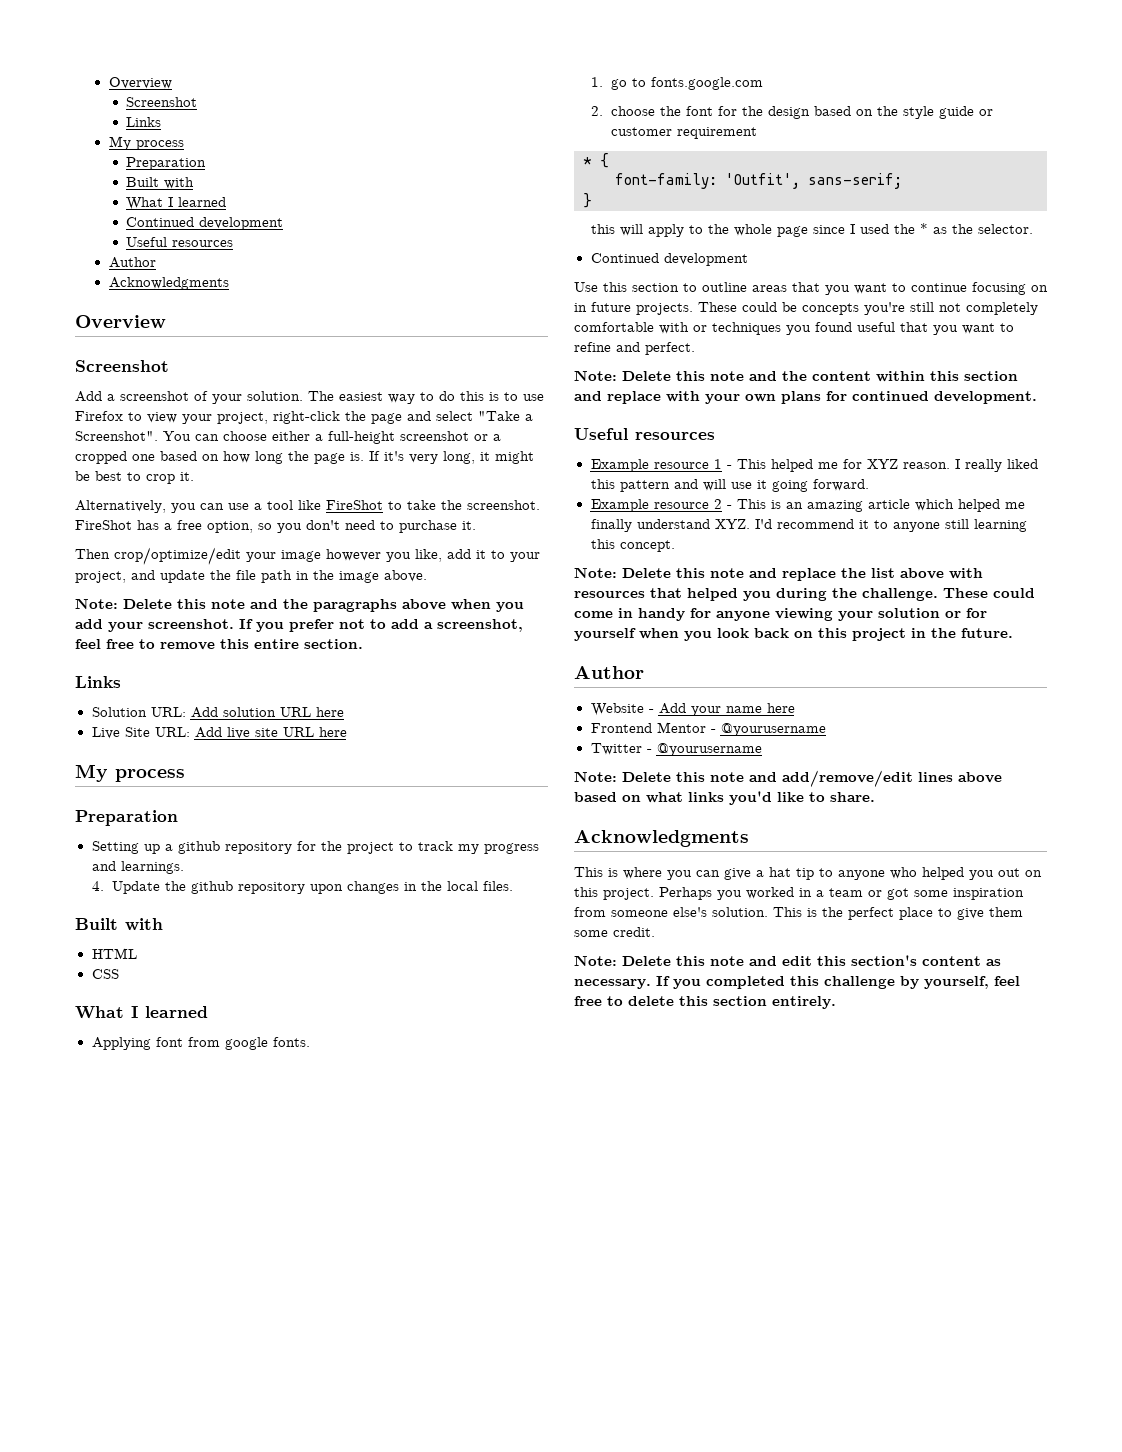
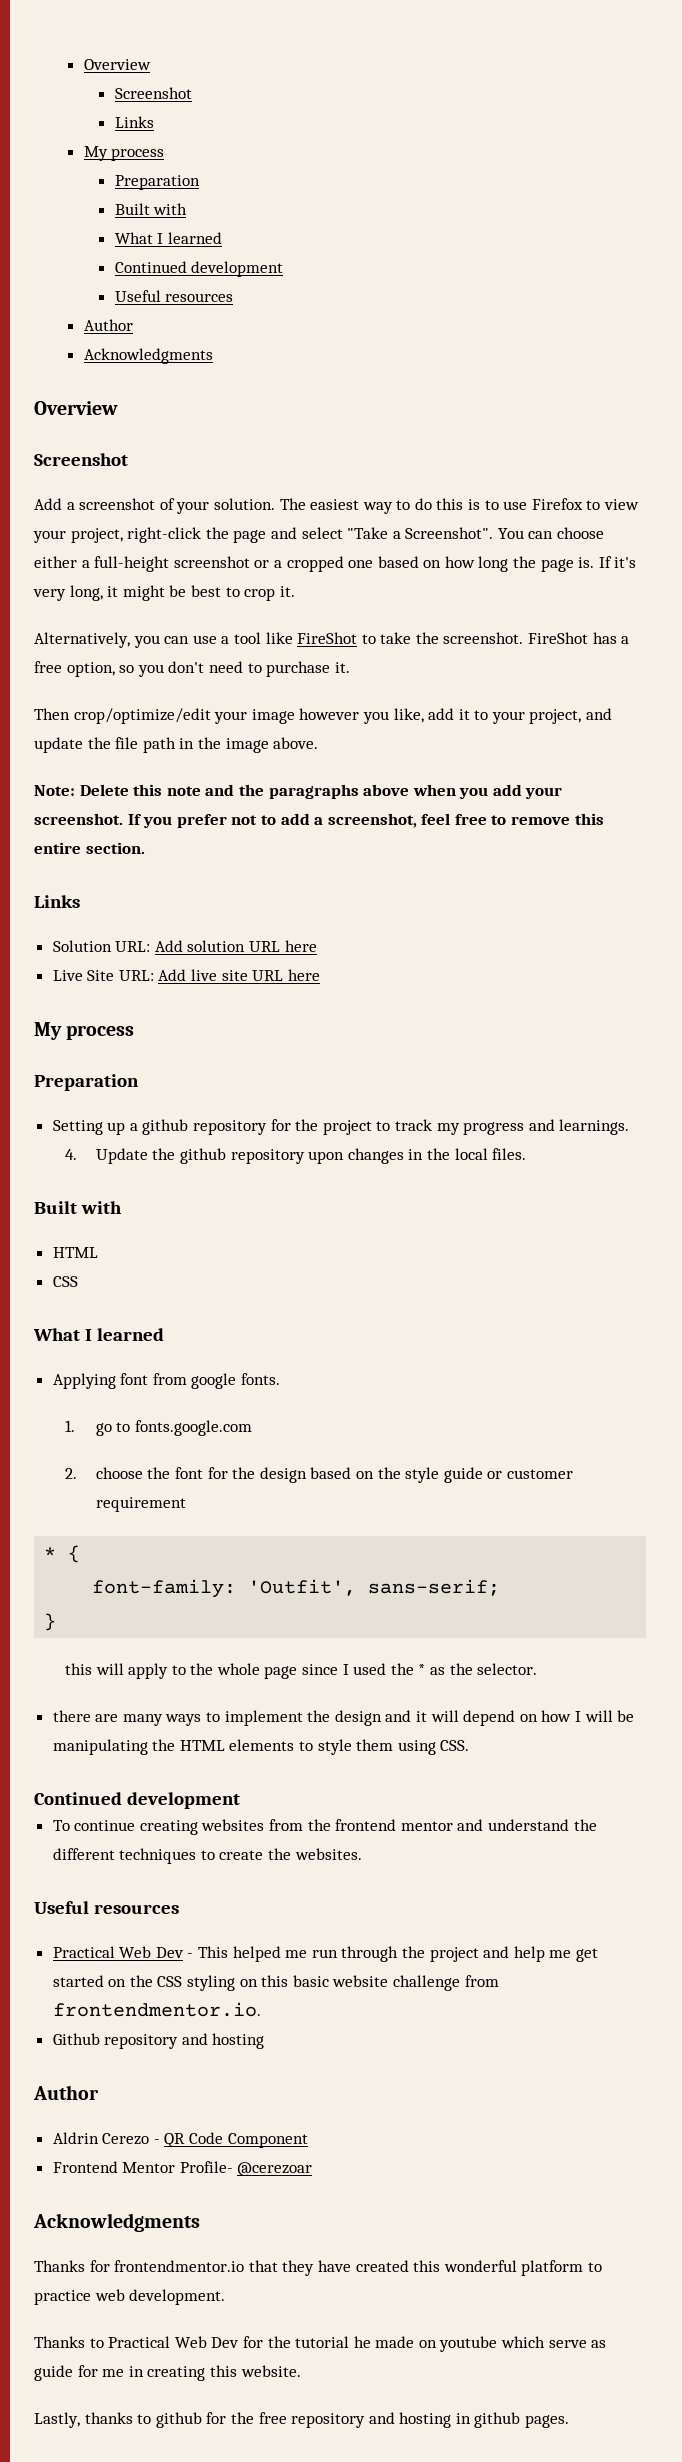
[590,253,748,266] [574,282,1048,295] [574,302,1038,315] [574,322,1014,335] [574,342,695,355] [574,370,1018,382] [574,391,1037,404] [574,428,715,440] [590,459,722,472] Continued development // Use this section to outline areas that you want to continue focusing on in future projects. These could be concepts you're still not completely comfortable with or techniques you found useful that you want to refine and perfect. // Note: Delete this note and the content within this section and replace with your own plans for continued development. // Useful resources // Example resource 1 -> [52,1710,635,1726] [52,1739,470,1755] [34,1792,240,1809] [52,1819,597,1835] [52,1848,362,1864] [34,1901,179,1914] [52,1946,184,1958] there are many ways to implement the design and it will depend on how I will be manipulating the HTML elements to style them using CSS. // Continued development // To continue creating websites from the frontend mentor and understand the different techniques to create the websites. // Useful resources // Practical Web Dev
[842,459,1038,472] [590,479,869,492] [590,499,1025,512] [590,519,1027,532] [590,539,675,552] [574,567,983,581] [574,588,1035,601] [574,608,987,621] [574,628,1013,641] [574,666,644,679] [590,703,795,716] [590,722,826,736] [590,743,762,756] [574,770,1002,787] [574,791,875,805] [574,830,749,847] [574,867,1042,880] [574,887,1024,900] [574,907,1023,920] [574,927,655,937] [574,955,1001,966] [574,976,1020,989] [574,996,836,1009] for XYZ reason. I really liked this pattern and will use it going forward. // Example resource 2 - This is an amazing article which helped me finally understand XYZ. I'd recommend it to anyone still learning this concept. // Note: Delete this note and replace the list above with resources that helped you during the challenge. These could come in handy for anyone viewing your solution or for yourself when you look back on this project in the future. // Author // Website - Add your name here // Frontend Mentor - @yourusername // Twitter - @yourusername // Note: Delete this note and add/remove/edit lines above based on what links you'd like to share. // Acknowledgments // This is where you can give a hat tip to anyone who helped you out on this project. Perhaps you worked in a team or got some inspiration from someone else's solution. This is the perfect place to give them some credit. // Note: Delete this note and edit this section's content as necessary. If you completed this challenge by yourself, feel free to delete this section entirely. -> [311,1946,598,1962] [52,1975,499,1991] [52,2002,261,2017] [52,2033,265,2049] [33,2085,99,2100] [52,2132,308,2148] [52,2161,313,2176] [33,2213,200,2232] [34,2260,602,2276] [34,2289,226,2305] [34,2336,607,2352] [34,2365,301,2381] [34,2412,570,2428] run through the project and help me get started on the CSS styling on this basic website challenge from frontendmentor.io. // Github repository and hosting // Author // Aldrin Cerezo - QR Code Component // Frontend Mentor Profile- @cerezoar // Acknowledgments // Thanks for frontendmentor.io that they have created this wonderful platform to practice web development. // Thanks to Practical Web Dev for the tutorial he made on youtube which serve as guide for me in creating this website. // Lastly, thanks to github for the free repository and hosting in github pages.

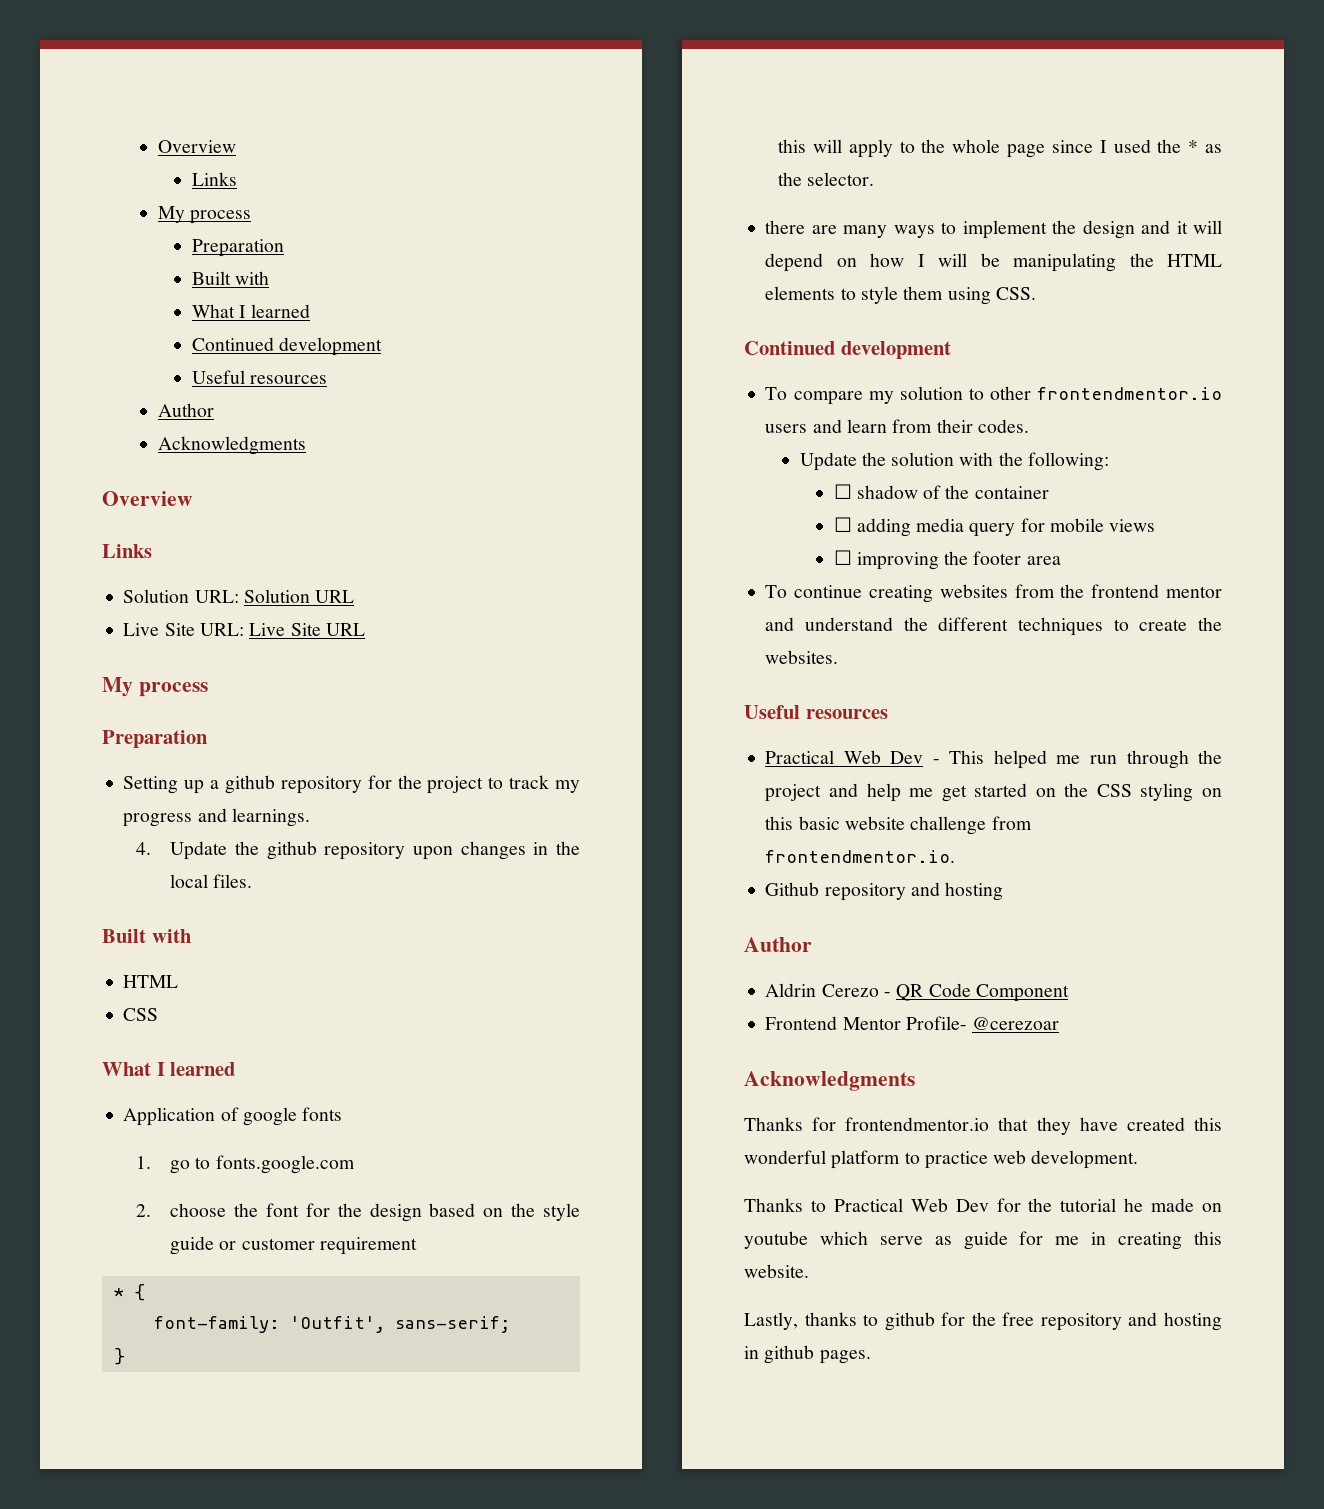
[83,59,151,70] [114,87,192,99] Overview // Screenshot -> [157,140,236,153] Overview
[34,453,128,466] [34,498,640,514] [33,527,605,543] [34,556,637,572] [33,585,295,601] [34,632,630,648] [34,661,350,677] [34,708,613,724] [34,737,319,753] [34,784,563,799] [34,813,604,828] [34,842,145,854] // Screenshot // Add a screenshot of your solution. The easiest way to do this is to use Firefox to view your project, right-click the page and select "Take a Screenshot". You can choose either a full-height screenshot or a cropped one based on how long the page is. If it's very long, it might be best to crop it. // Alternatively, you can use a tool like FireShot to take the screenshot. FireShot has a free option, so you don't need to purchase it. // Then crop/optimize/edit your image however you like, add it to your project, and update the file path in the image above. // Note: Delete this note and the paragraphs above when you add your screenshot. If you prefer not to add a screenshot, feel free to remove this entire section. -> (193, 498) none
[154,940,317,952] Add solution URL here -> [243,589,355,603] Solution URL
[158,969,320,981] Add live site URL here -> [249,623,365,636] Live Site URL
[52,1373,281,1389] Applying font from google fonts. -> [123,1107,343,1126] Application of google fonts
(240, 1800) none -> [765,386,1222,405] [765,419,1029,433] [799,452,1109,471] [833,484,1049,499] [833,517,1156,537] [833,550,1061,570] // To compare my solution to other frontendmentor.io users and learn from their codes. // Update the solution with the following: // ☐ shadow of the container // ☐ adding media query for mobile views // ☐ improving the footer area

